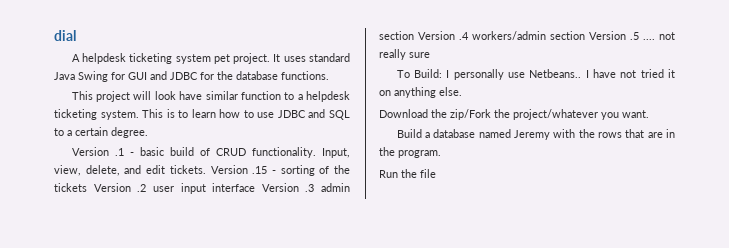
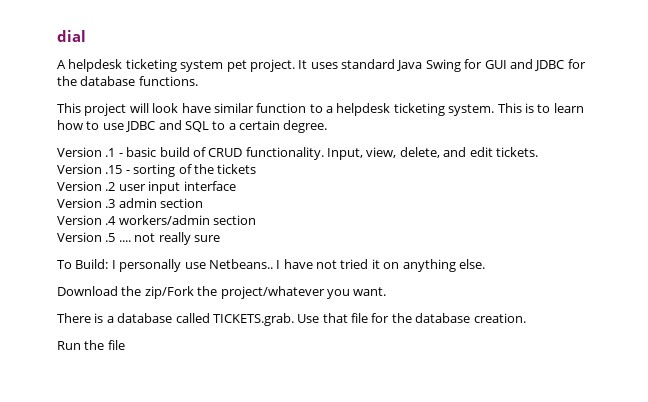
(206, 169) none -> (538, 152) //
(87, 187) none -> (257, 169) //
(256, 187) none -> (236, 186) //
(414, 35) none -> (204, 203) //
(585, 35) none -> (257, 220) //
[396,129,675,140] [379,147,441,158] Build a database named Jeremy with the rows that are in the program. -> [57,313,526,326] There is a database called TICKETS.grab. Use that file for the database creation.

